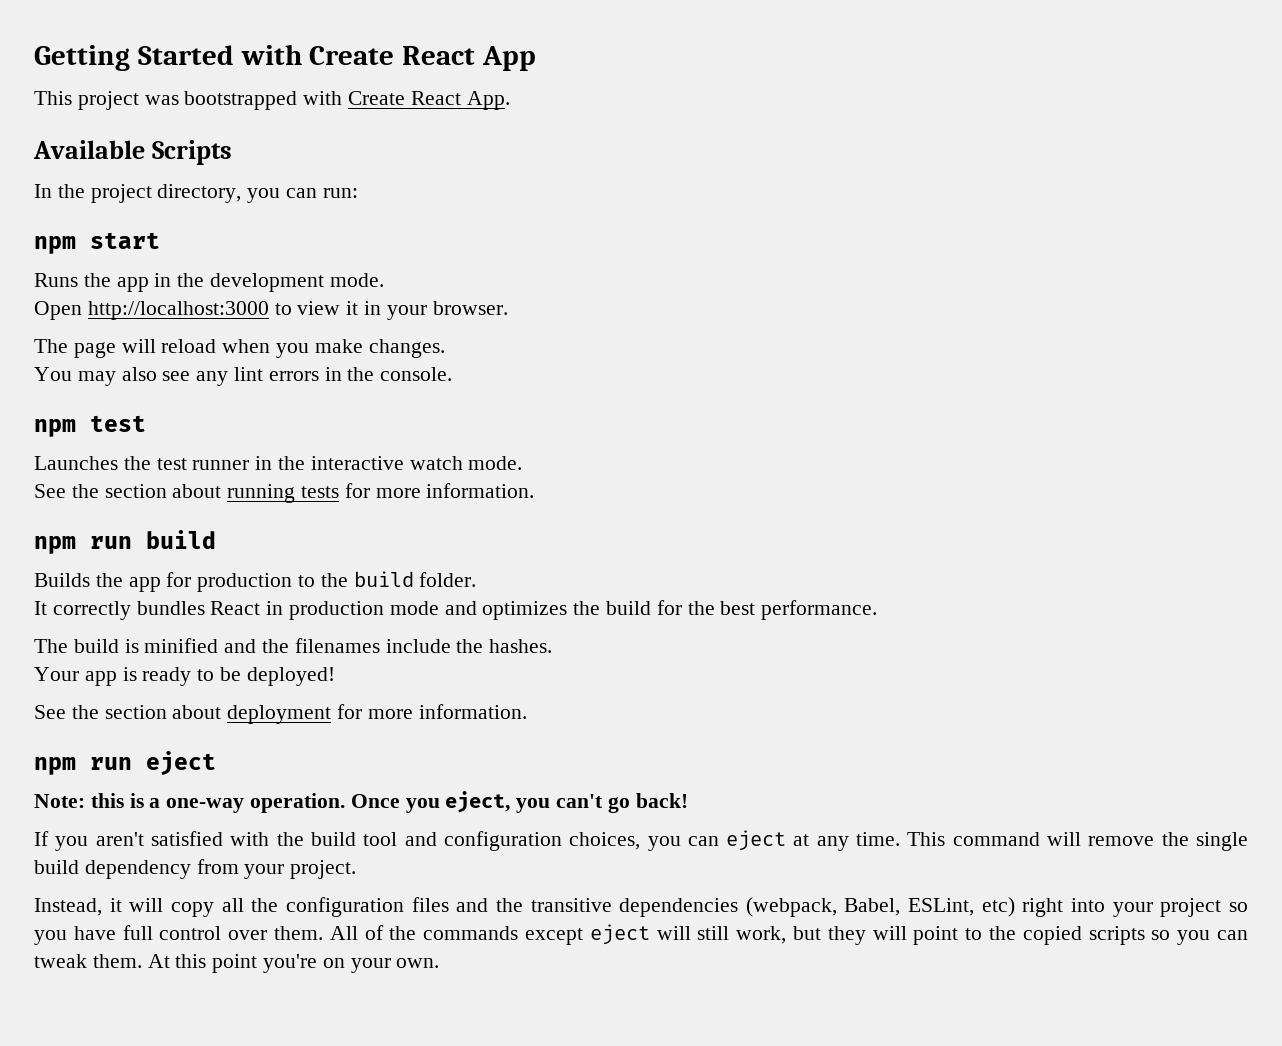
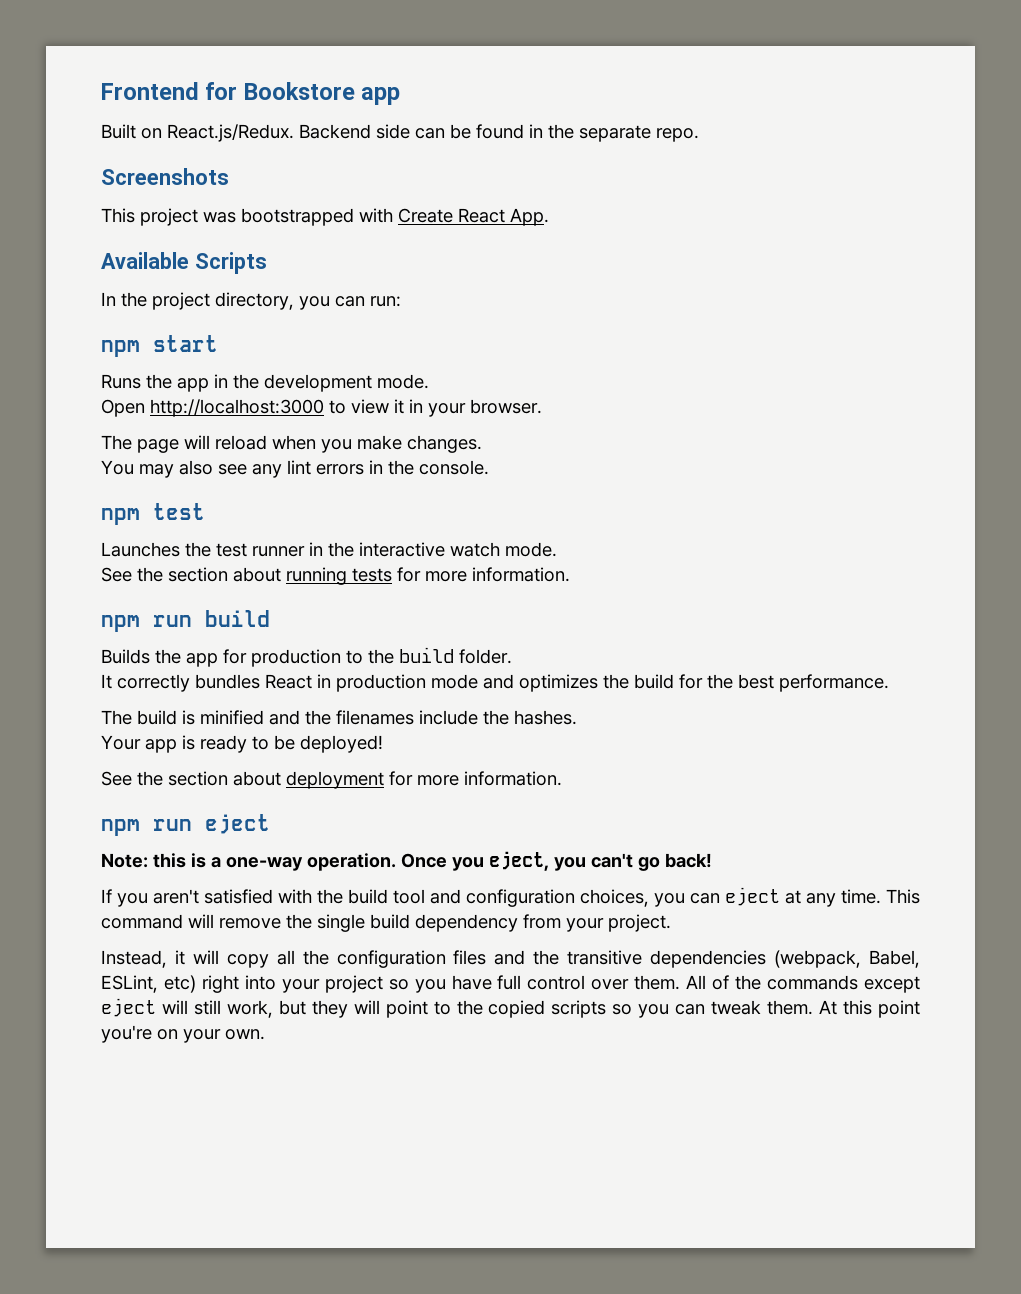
[34,44,537,71] Getting Started with Create React App -> [101,82,401,105] [101,124,699,142] [101,168,229,185] Frontend for Bookstore app // Built on React.js/Redux. Backend side can be found in the separate repo. // Screenshots

